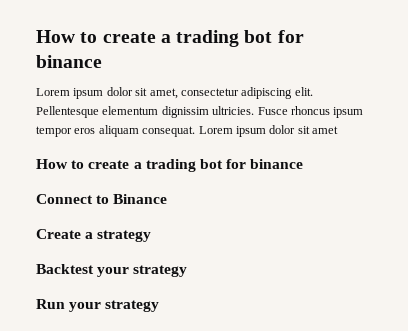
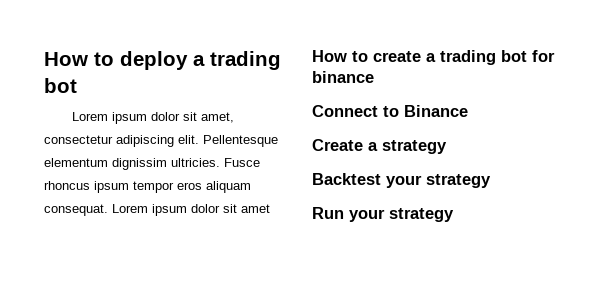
[36,30,304,47] [36,55,102,68] How to create a trading bot for binance -> [44,51,281,70] [44,78,77,93] How to deploy a trading bot

